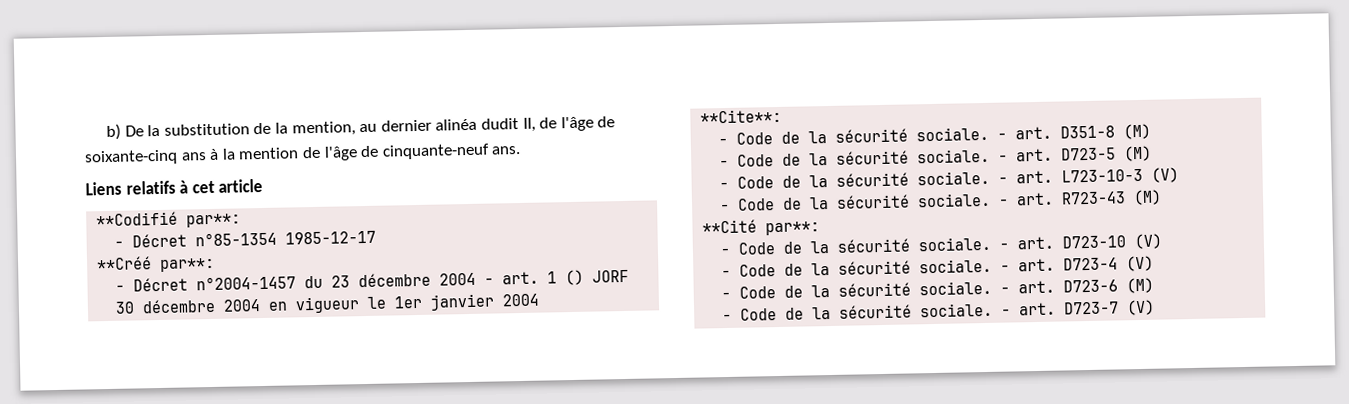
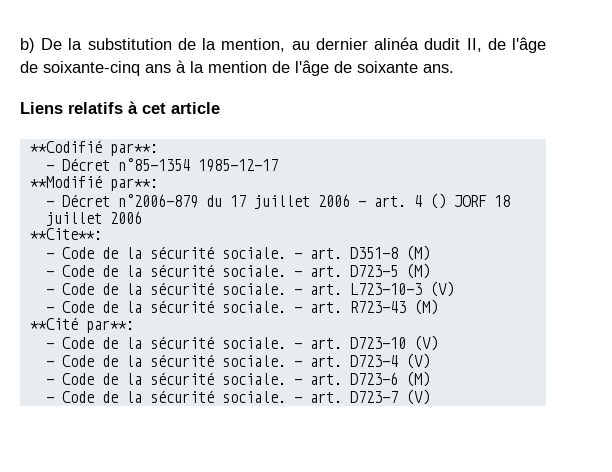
[381,143,490,160] cinquante-neuf -> [357,61,418,73] soixante
[96,256,216,272] [115,271,558,292] **Créé par**: // - Décret n°2004-1457 du 23 décembre 2004 - art. 1 -> [29,175,158,191] [45,194,422,209] **Modifié par**: // - Décret n°2006-879 du 17 juillet 2006 - art. 4
[115,293,540,314] 30 décembre 2004 en vigueur le 1er janvier 2004 -> [493,195,510,207] [45,211,142,226] 18 juillet 2006

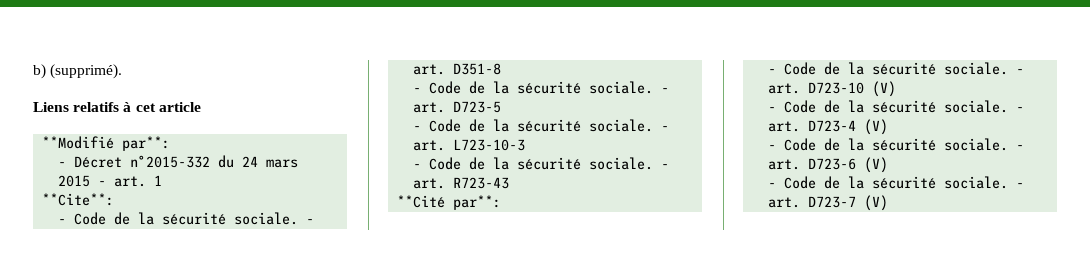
[41,37,546,53] [20,60,454,76] De la substitution de la mention, au dernier alinéa dudit II, de l'âge de soixante-cinq ans à la mention de l'âge de soixante ans. -> [50,64,123,79] (supprimé).
[29,140,158,156] [45,158,278,172] [29,175,158,191] [45,193,510,209] [45,211,142,226] **Codifié par**: // - Décret n°85-1354 1985-12-17 // **Modifié par**: // - Décret n°2006-879 du 17 juillet 2006 - art. 4 () JORF 18 juillet 2006 -> [42,136,171,151] [58,155,299,168] [58,175,163,187] **Modifié par**: // - Décret n°2015-332 du 24 mars 2015 - art. 1
[405,245,430,261] (M) -> (502, 69) none
[405,263,430,279] (M) -> (502, 107) none
[429,281,454,297] (V) -> (526, 145) none
[413,299,438,315] (M) -> (510, 183) none
[405,371,430,387] (M) -> [864,157,889,173] (V)

